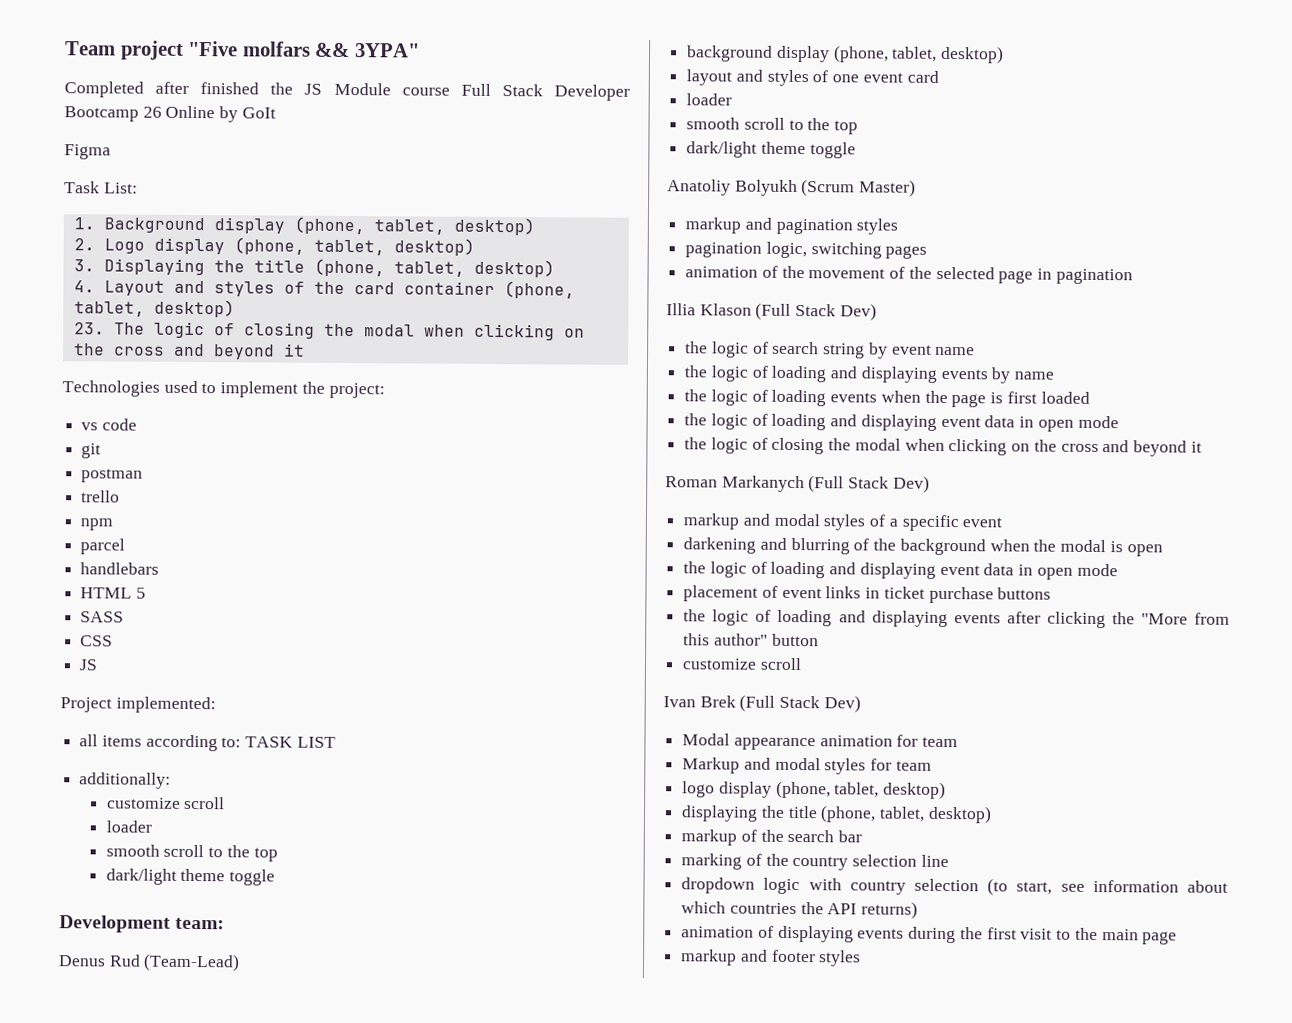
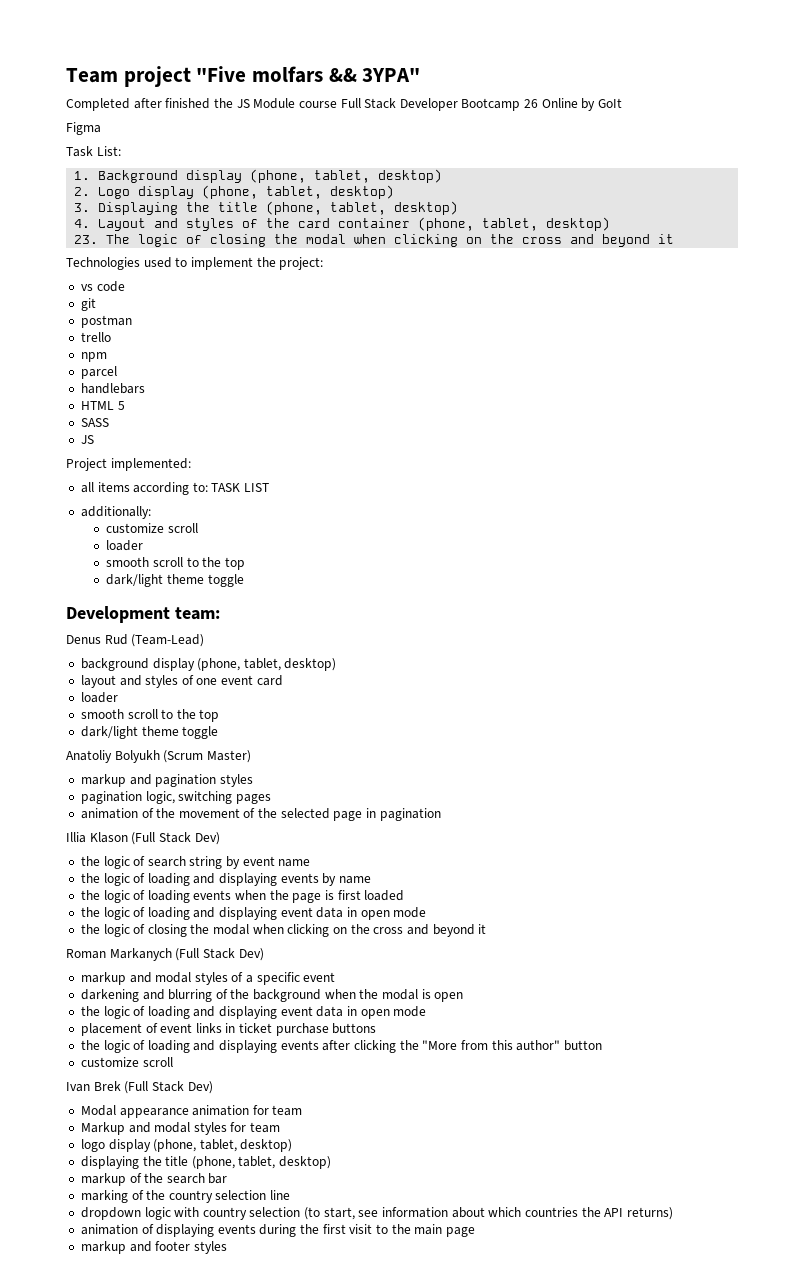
[80,635,114,647] // CSS -> (109, 422) none

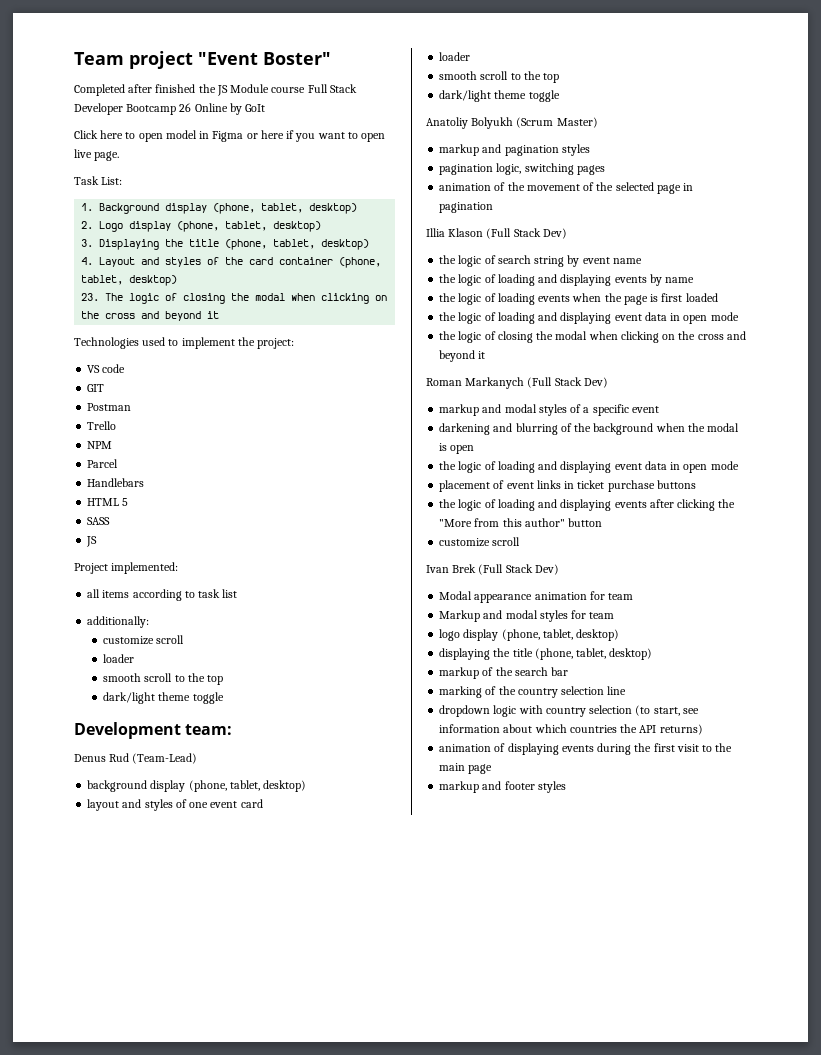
[196,66,421,83] "Five molfars && 3YPA" -> [197,52,331,65] "Event Boster"
[66,122,101,135] Figma -> [74,130,386,142] [74,149,120,161] Click here to open model in Figma or here if you want to open live page.
[80,284,93,291] vs -> [87,365,101,373] VS
[80,298,96,311] [80,315,132,328] [80,332,111,342] [80,352,107,362] [80,366,117,379] [80,383,145,394] git // postman // trello // npm // parcel // handlebars -> [87,384,105,392] [87,403,132,411] [87,421,117,430] [87,441,113,449] [87,459,119,468] [87,478,145,487] GIT // Postman // Trello // NPM // Parcel // Handlebars
[192,482,270,492] to: TASK LIST -> [184,589,238,598] to task list

